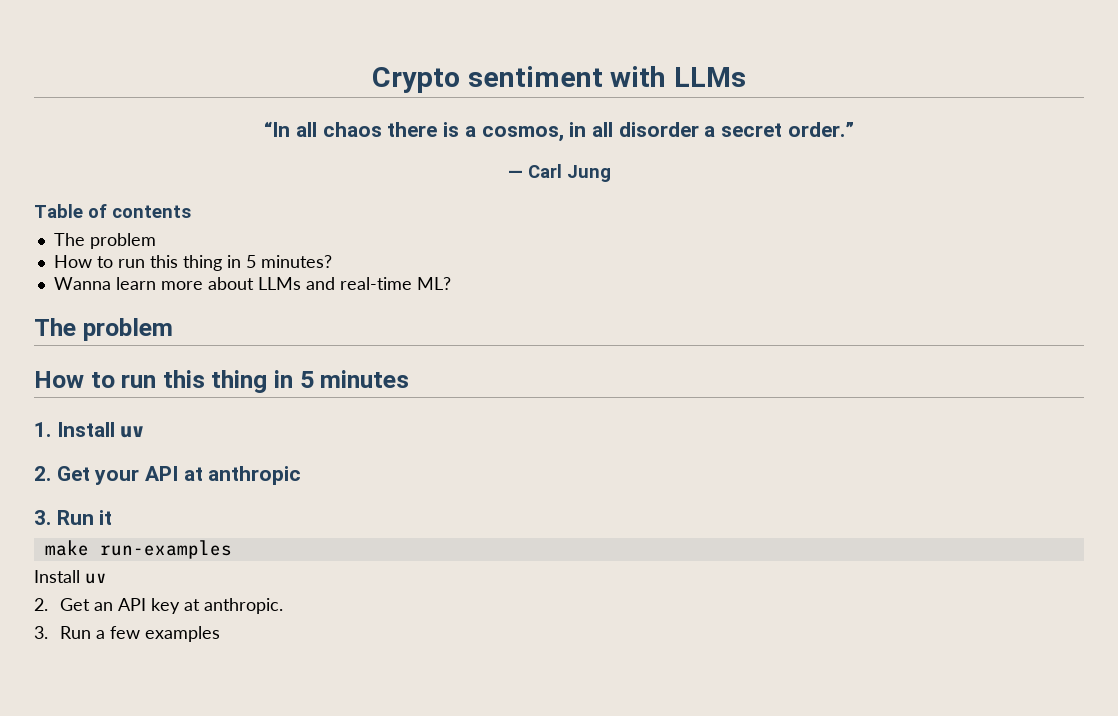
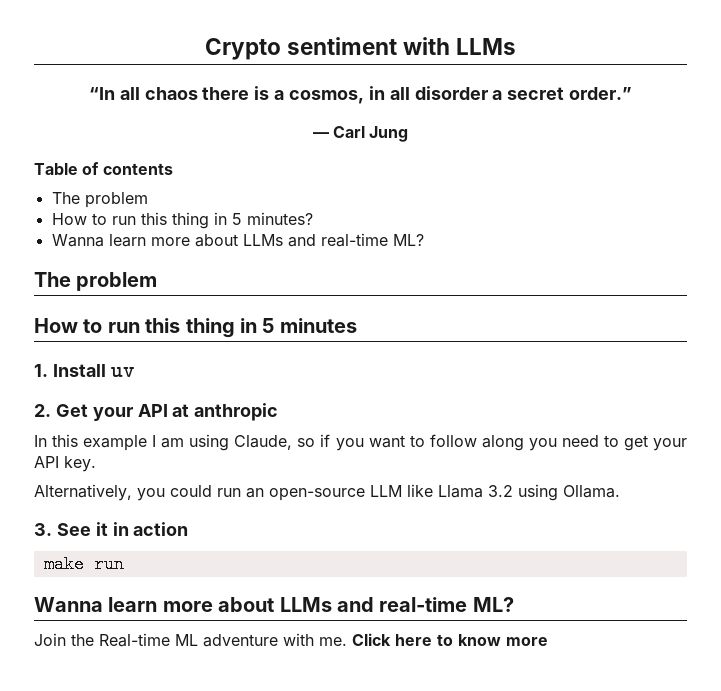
[34,510,94,525] // 3. Run -> [34,434,687,451] [34,456,96,472] [34,484,620,501] [34,523,91,536] // In this example I am using Claude, so if you want to follow along you need to get your API key. // Alternatively, you could run an open-source LLM like Llama 3.2 using Ollama. // 3. See
(113, 517) none -> [112,522,189,536] in action
[99,540,232,559] [34,570,107,584] [34,598,284,614] [34,626,221,642] run-examples // Install uv // 2. Get an API key at anthropic. // 3. Run a few examples -> [93,555,124,573] [34,597,514,612] [34,633,548,647] run // Wanna learn more about LLMs and real-time ML? // Join the Real-time ML adventure with me. Click here to know more

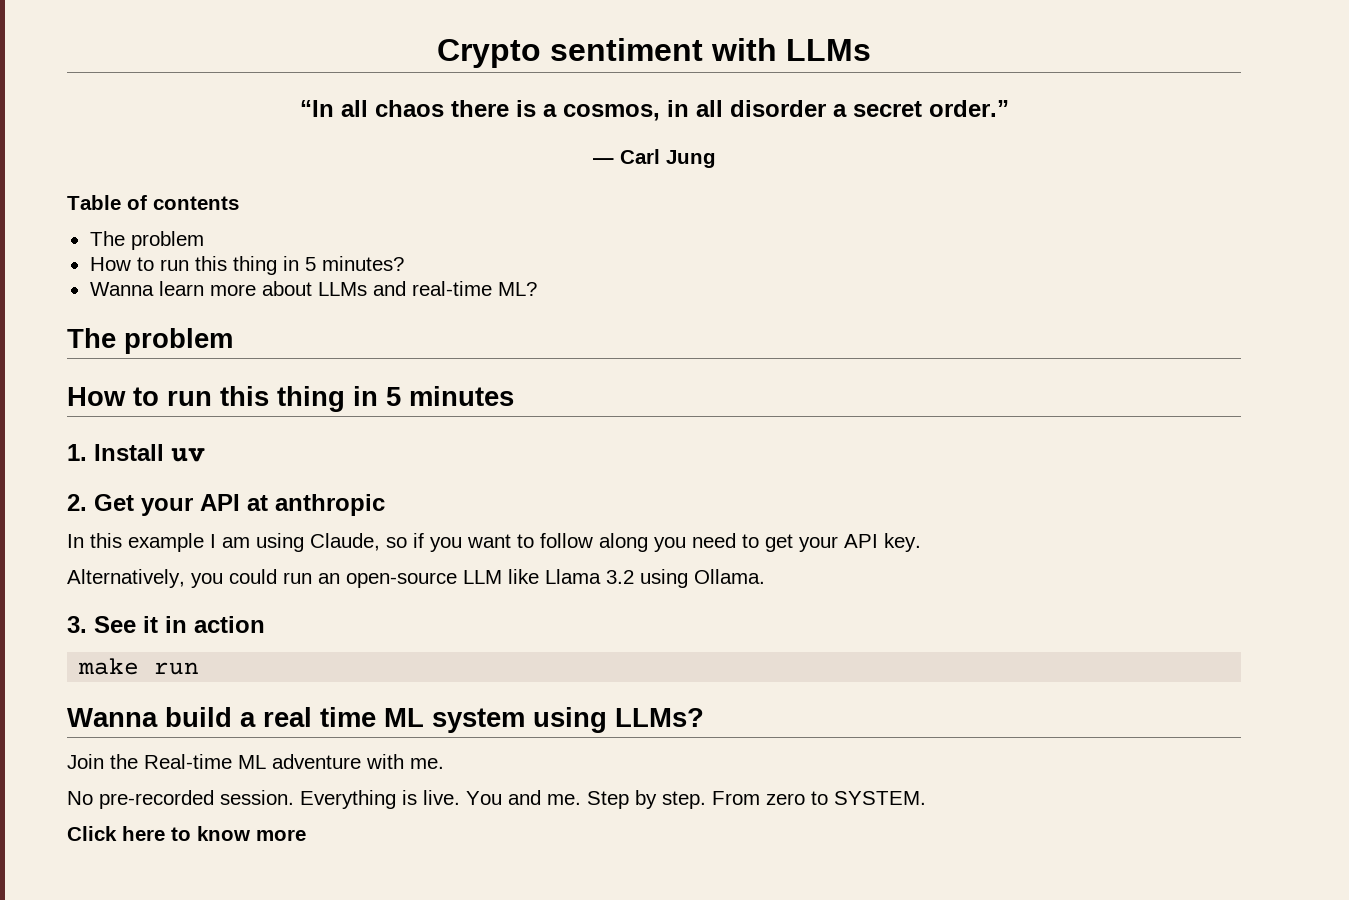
[108,597,514,612] learn more about LLMs and real-time ML? -> [165,707,704,733] build a real time ML system using LLMs?
(347, 641) none -> [67,790,926,809] // No pre-recorded session. Everything is live. You and me. Step by step. From zero to SYSTEM. //

